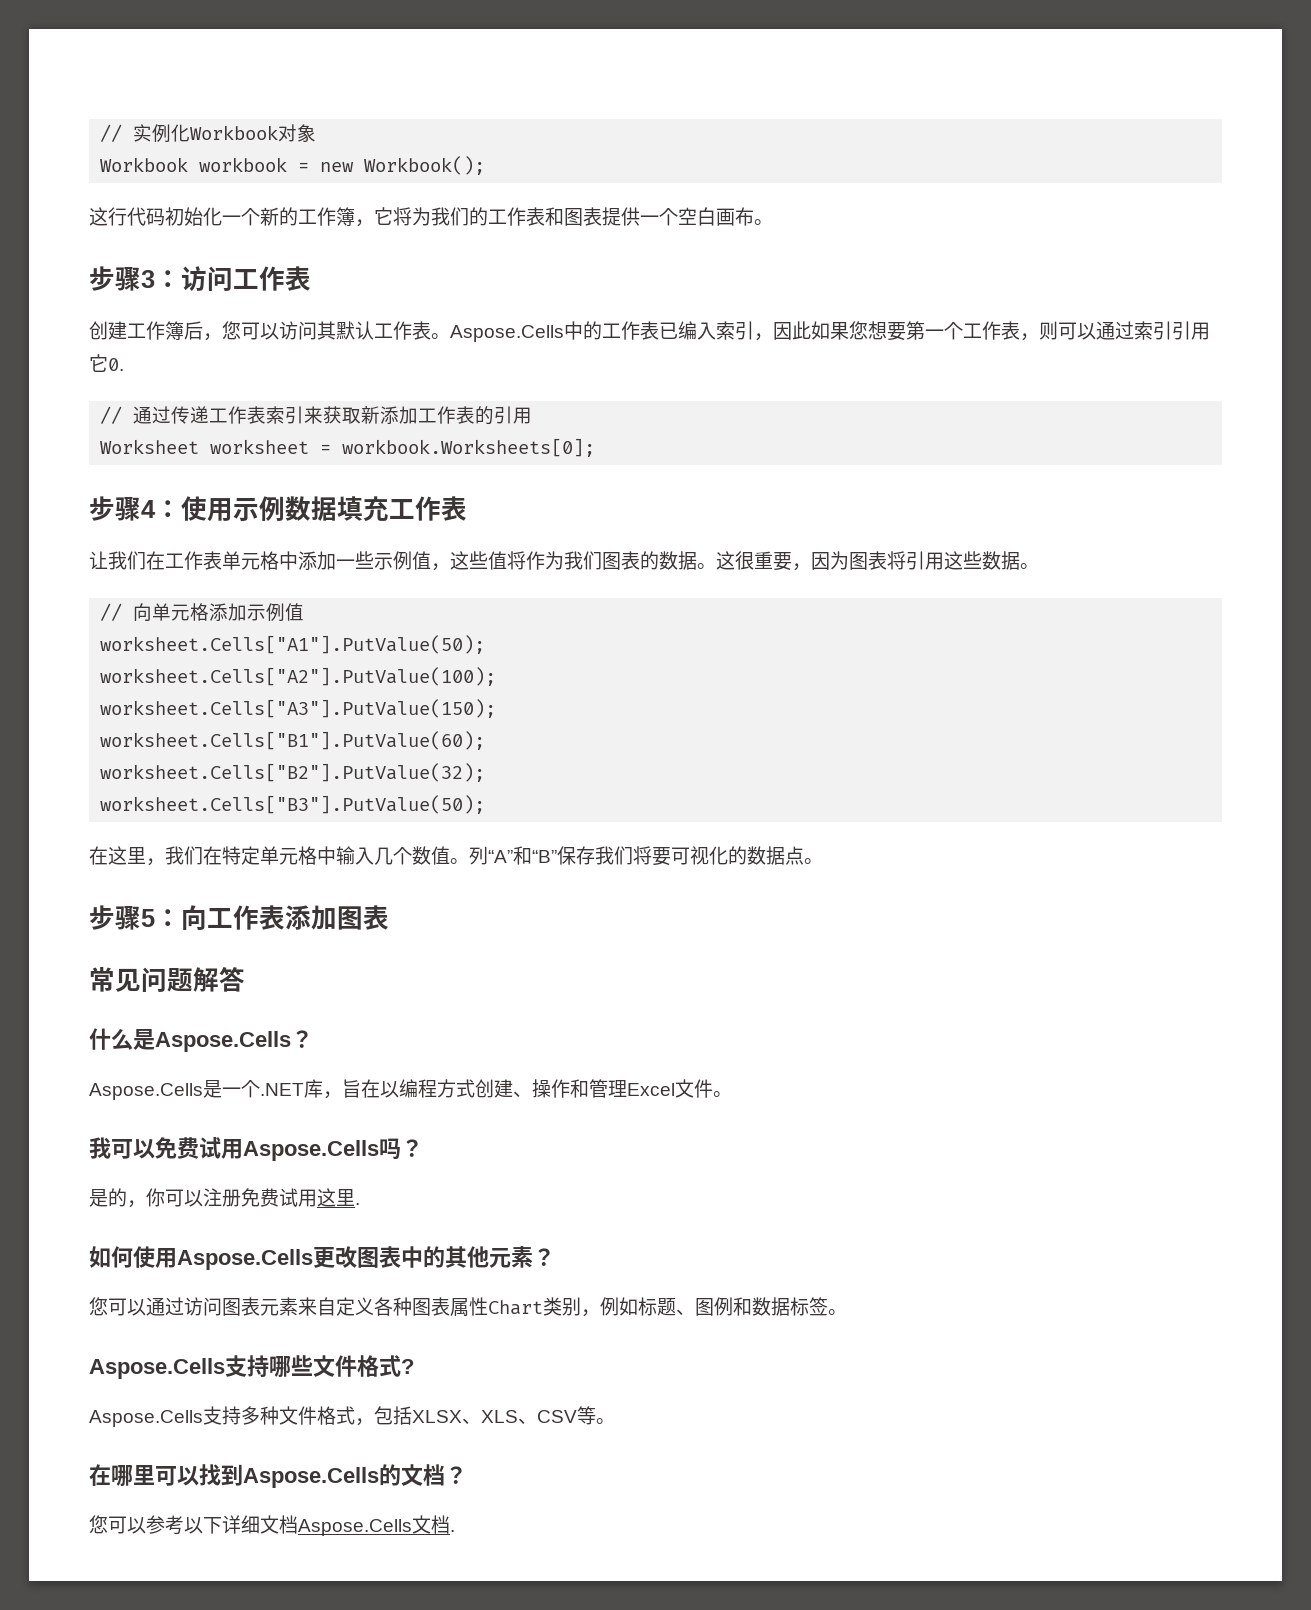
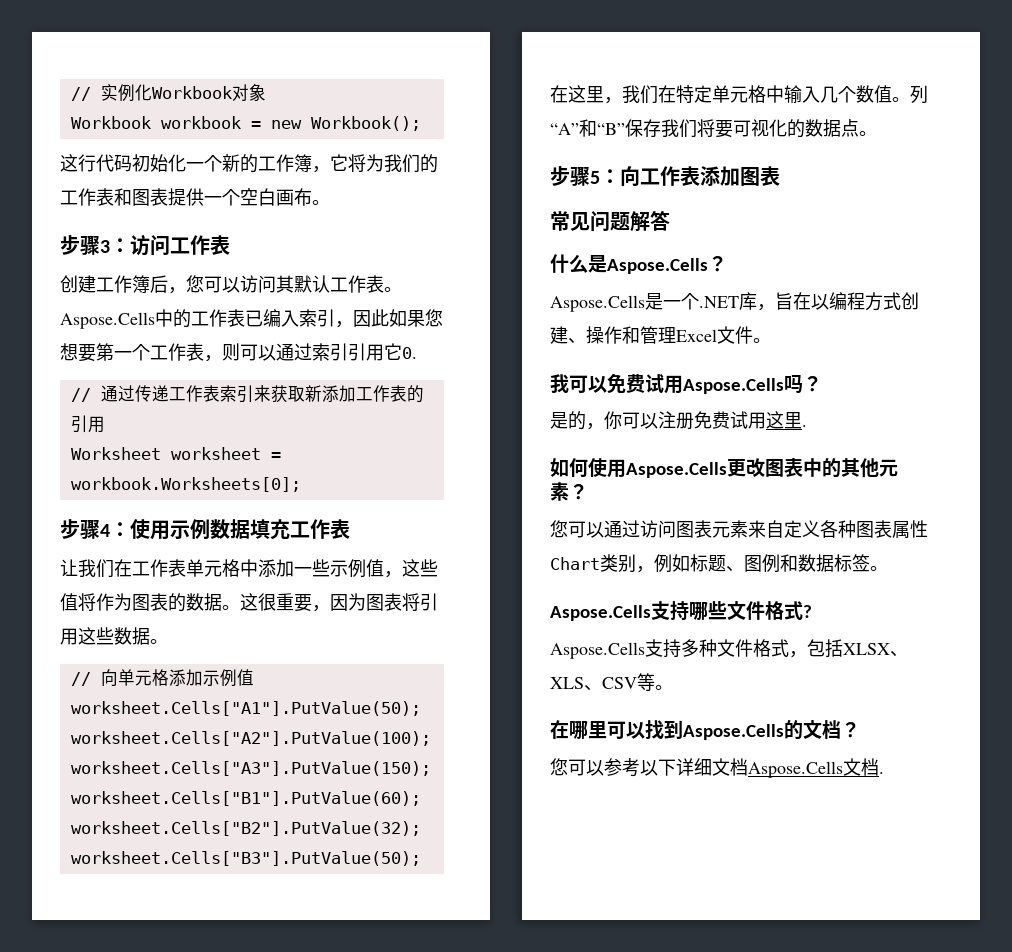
[564,551,602,570] 我们 -> (132, 602) none

